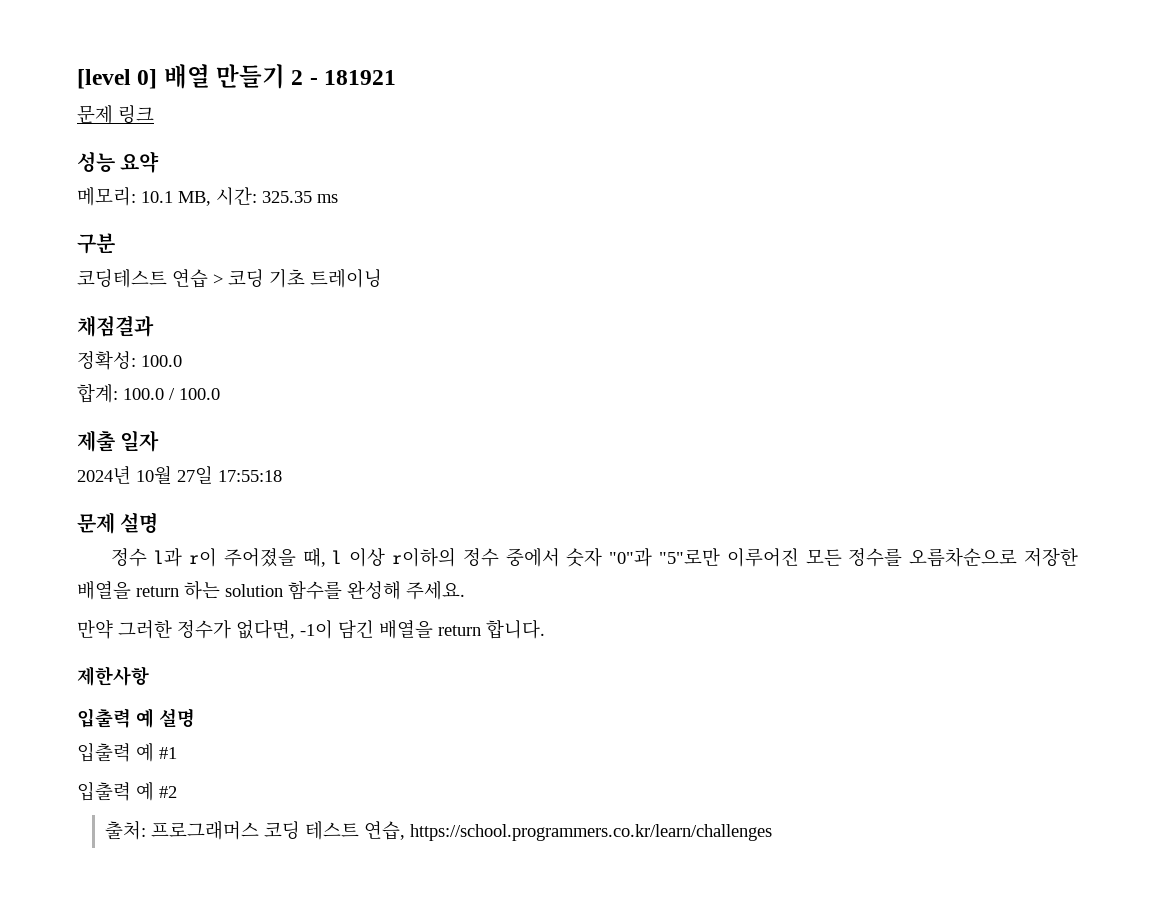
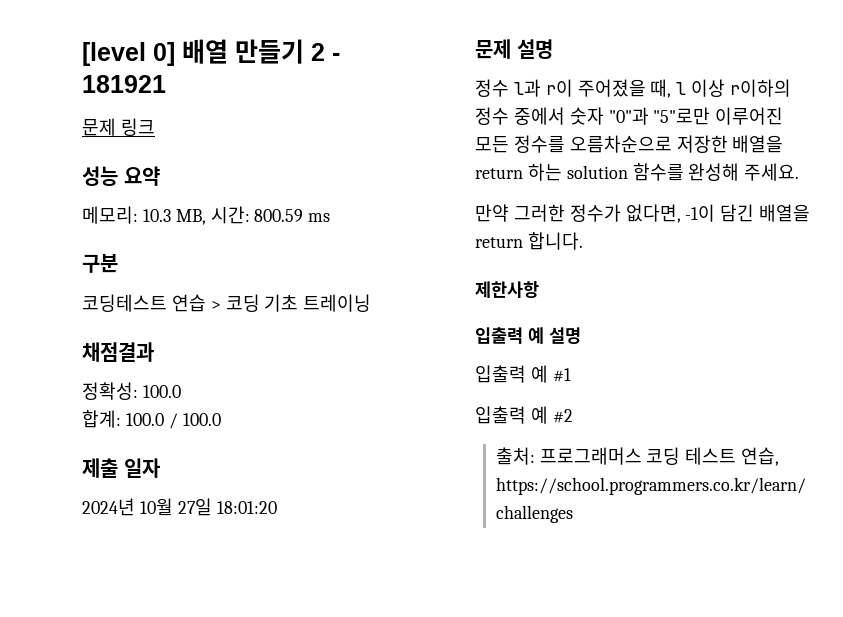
[141,191,173,203] 10.1 -> [142,209,171,222] 10.3
[262,191,312,203] 325.35 -> [254,209,304,222] 800.59
[218,470,282,482] 17:55:18 -> [216,501,277,514] 18:01:20

